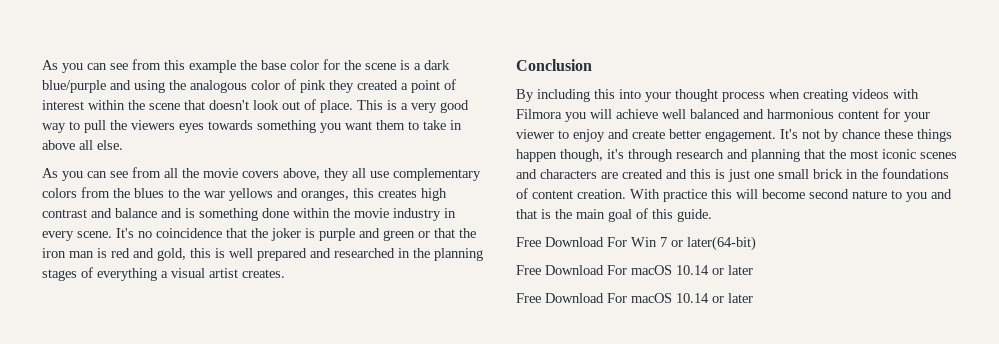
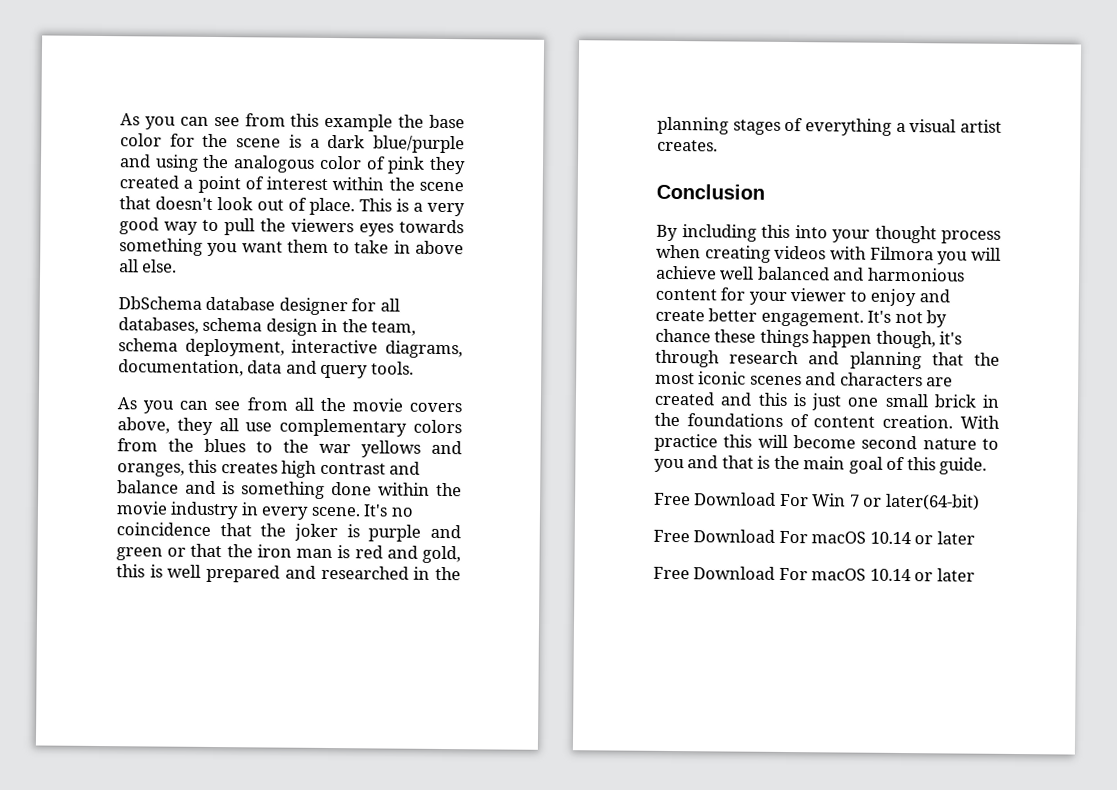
(123, 145) none -> [118,296,400,316] [118,317,417,336] [118,338,463,359] [118,359,414,379] // DbSchema database designer for all databases, schema design in the team, schema deployment, interactive diagrams, documentation, data and query tools.

